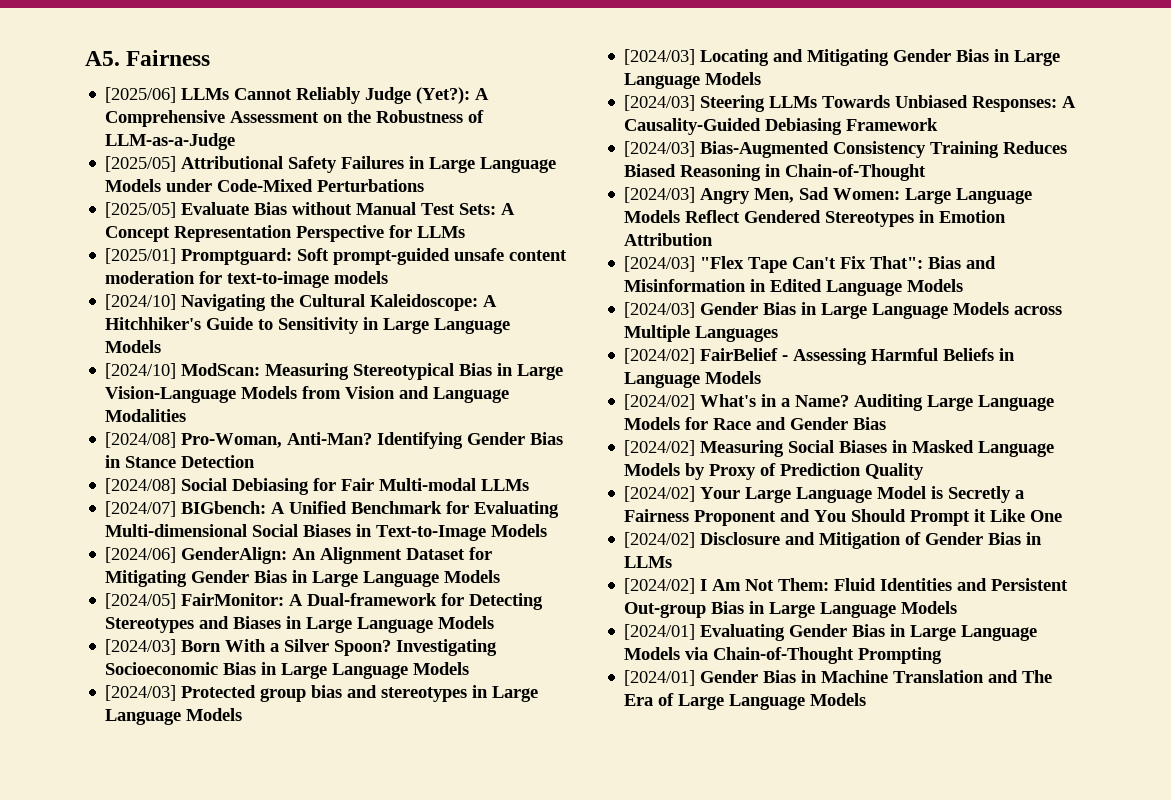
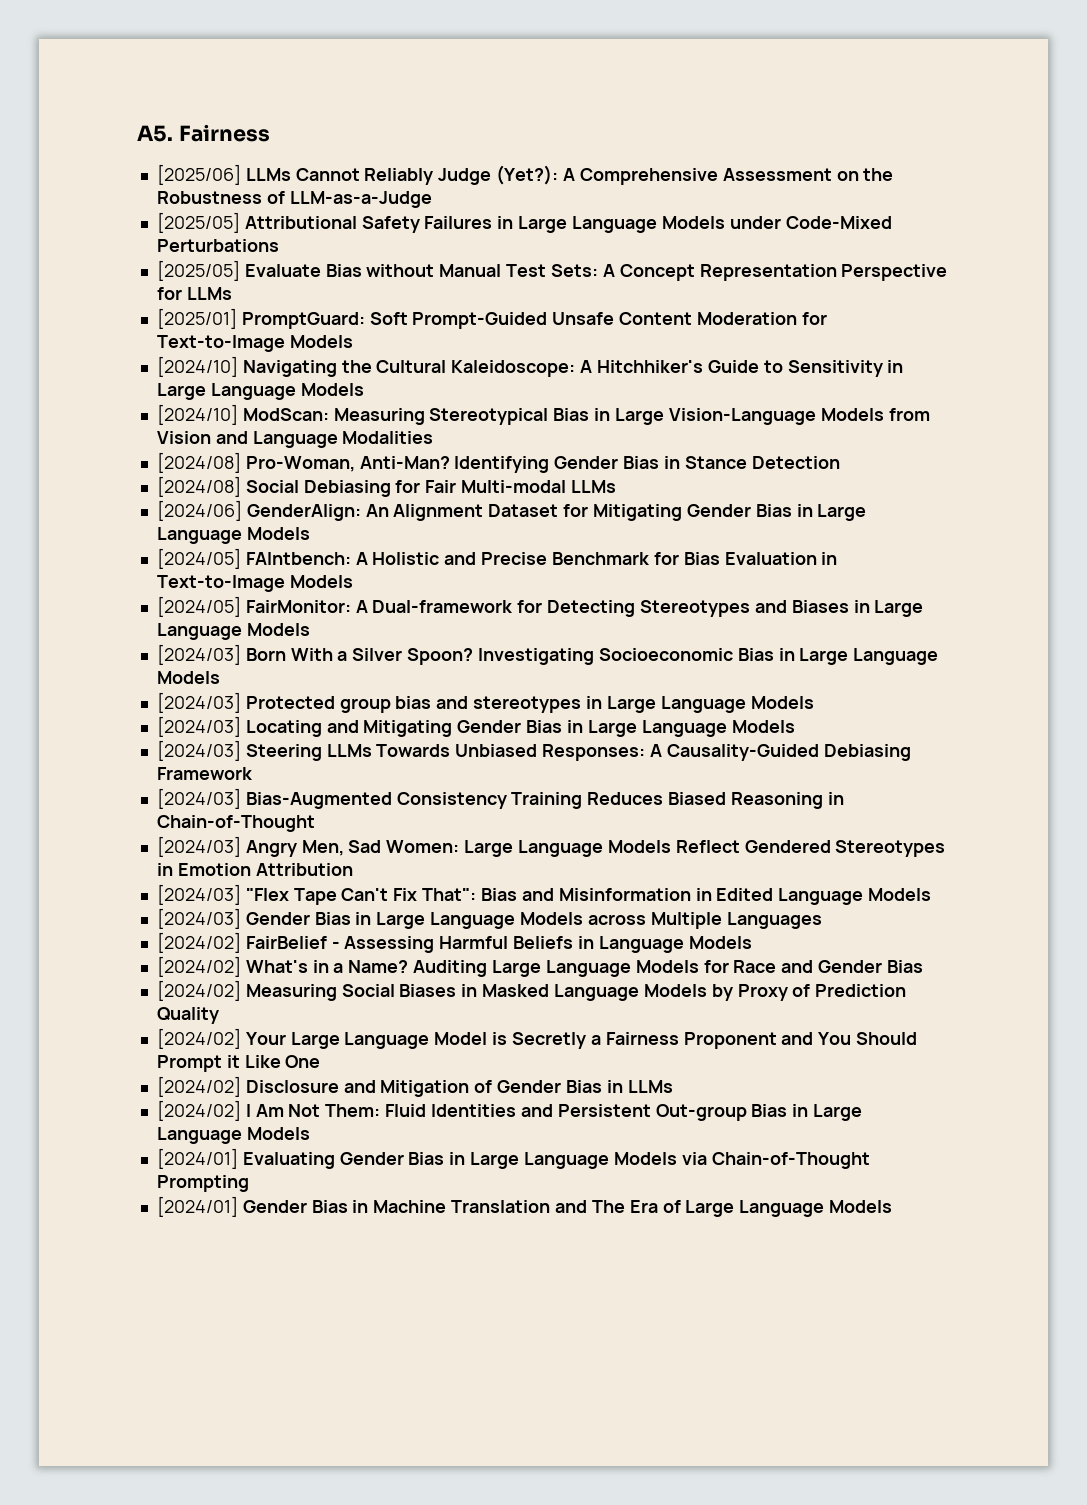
[181,248,568,265] [105,271,389,288] Promptguard: Soft prompt-guided unsafe content moderation for text-to-image models -> [241,312,827,329] [156,335,353,352] PromptGuard: Soft Prompt-Guided Unsafe Content Moderation for Text-to-Image Models
[105,501,560,518] [105,524,548,541] // [2024/07] BIGbench: A Unified Benchmark for Evaluating Multi-dimensional Social Biases in Text-to-Image Models -> (616, 486) none
(501, 576) none -> [156,548,838,569] [156,575,353,592] // [2024/05] FAIntbench: A Holistic and Precise Benchmark for Bias Evaluation in Text-to-Image Models

